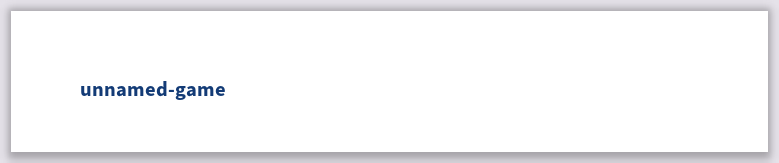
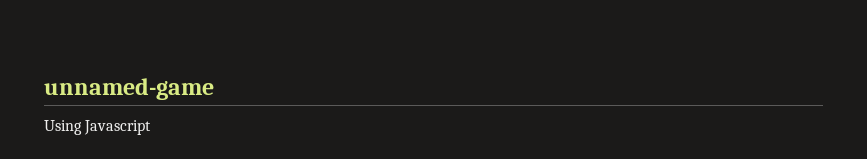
(226, 90) none -> [44,120,152,135] // Using Javascript

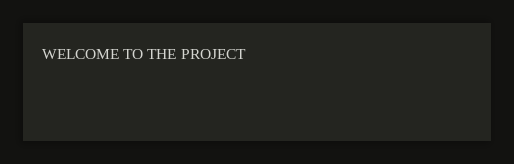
[44,78,214,100] [44,120,152,135] unnamed-game // Using Javascript -> [42,49,246,59] WELCOME TO THE PROJECT

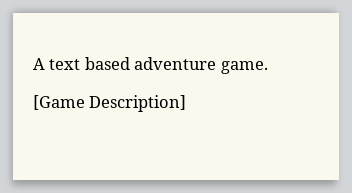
[42,49,246,59] WELCOME TO THE PROJECT -> [33,57,268,74] [33,95,187,112] A text based adventure game. // [Game Description]

